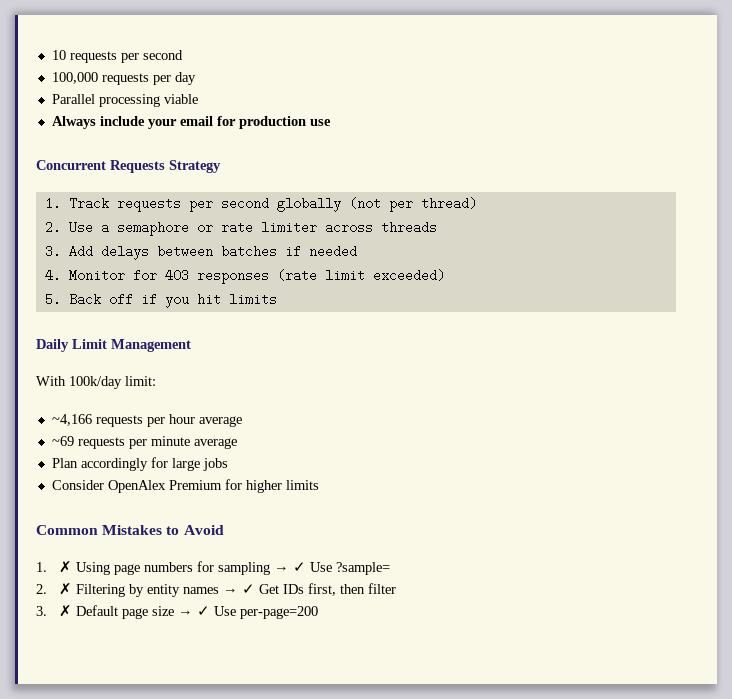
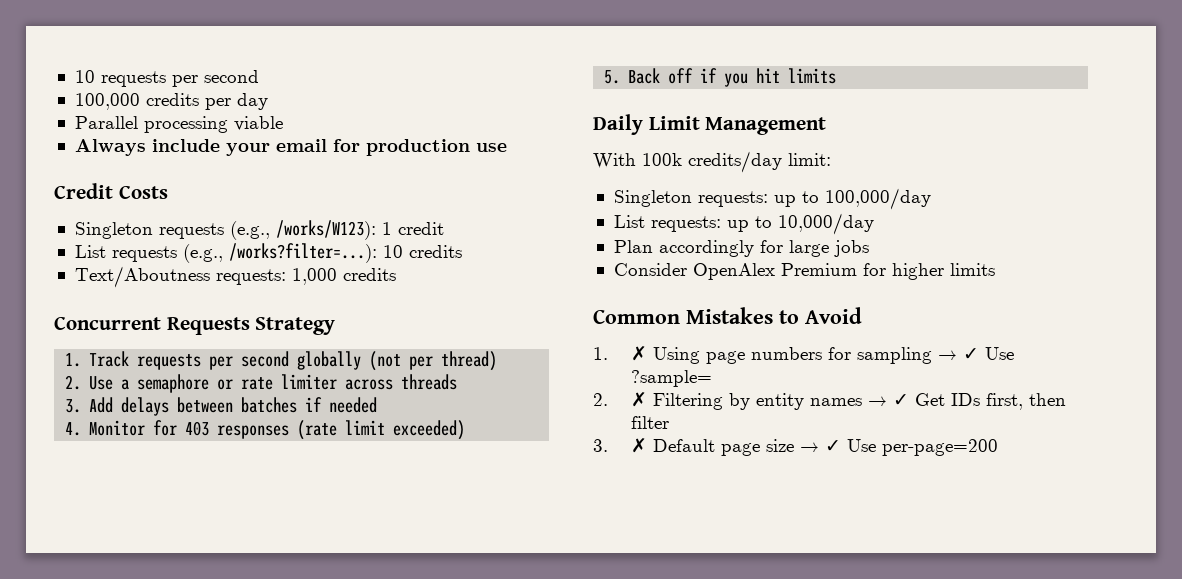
[101,73,149,85] requests -> [145,93,199,106] credits
(331, 122) none -> [54,183,168,199] [74,220,444,240] [74,243,462,263] [74,266,396,288] // Credit Costs // Singleton requests (e.g., /works/W123): 1 credit // List requests (e.g., /works?filter=...): 10 credits // Text/Aboutness requests: 1,000 credits
[69,376,122,389] 100k/day -> [642,151,782,173] 100k credits/day
[51,414,242,427] [51,436,237,449] ~4,166 requests per hour average // ~69 requests per minute average -> [613,188,931,210] [613,213,874,235] Singleton requests: up to 100,000/day // List requests: up to 10,000/day

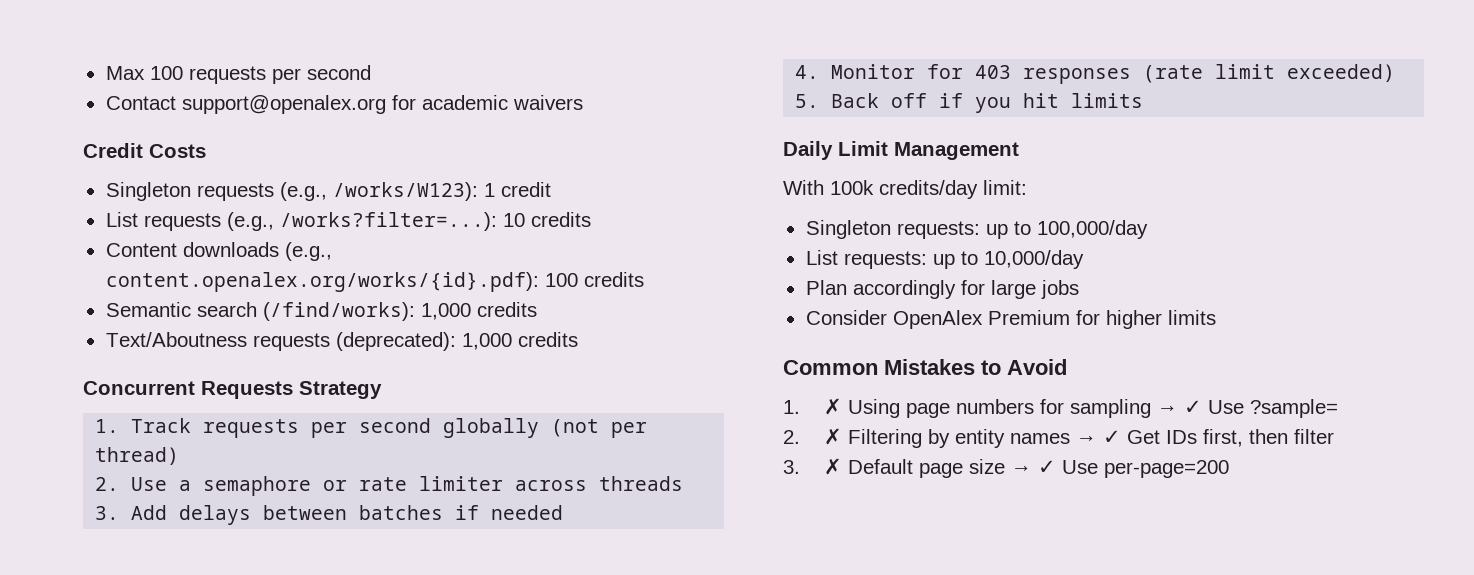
[74,70,95,83] 10 -> [105,66,183,80] Max 100
[74,93,268,110] [74,116,283,133] [74,139,507,156] 100,000 credits per day // Parallel processing viable // Always include your email for production use -> [105,95,583,114] Contact support@openalex.org for academic waivers
(462, 251) none -> [105,242,332,261] [105,272,644,292] [105,302,537,321] // Content downloads (e.g., content.openalex.org/works/{id}.pdf): 100 credits // Semantic search (/find/works): 1,000 credits
[215,269,286,285] requests: -> [252,332,456,351] requests (deprecated):

